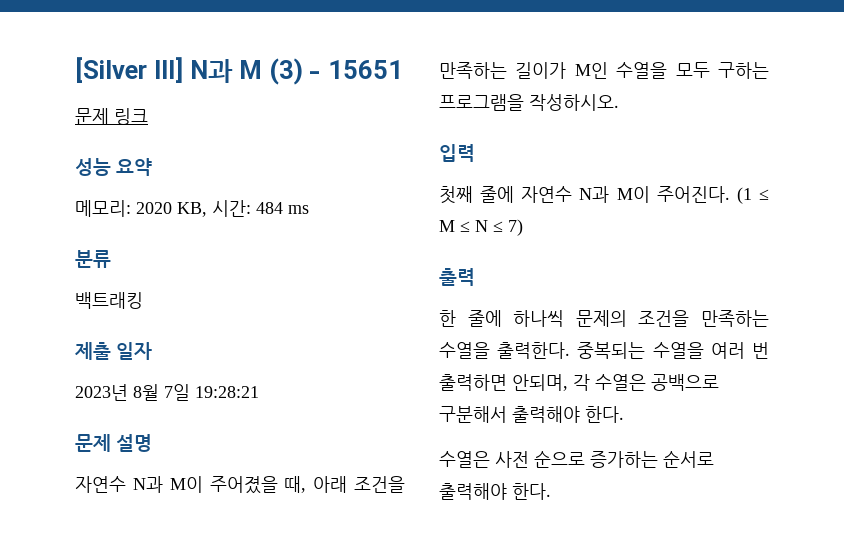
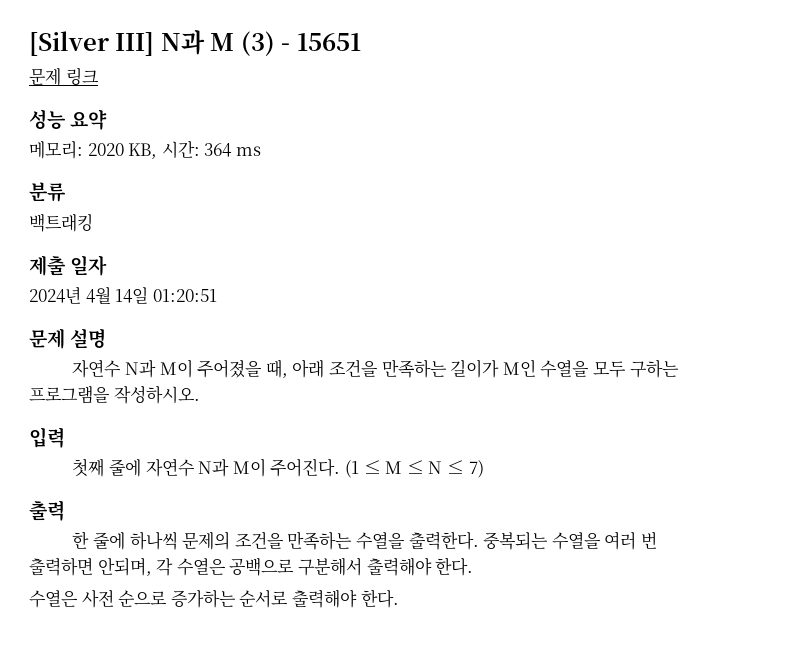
[256,202,283,214] 484 -> [204,143,233,157] 364
[75,384,259,401] 2023년 8월 7일 19:28:21 -> [29,287,217,304] 2024년 4월 14일 01:20:51

